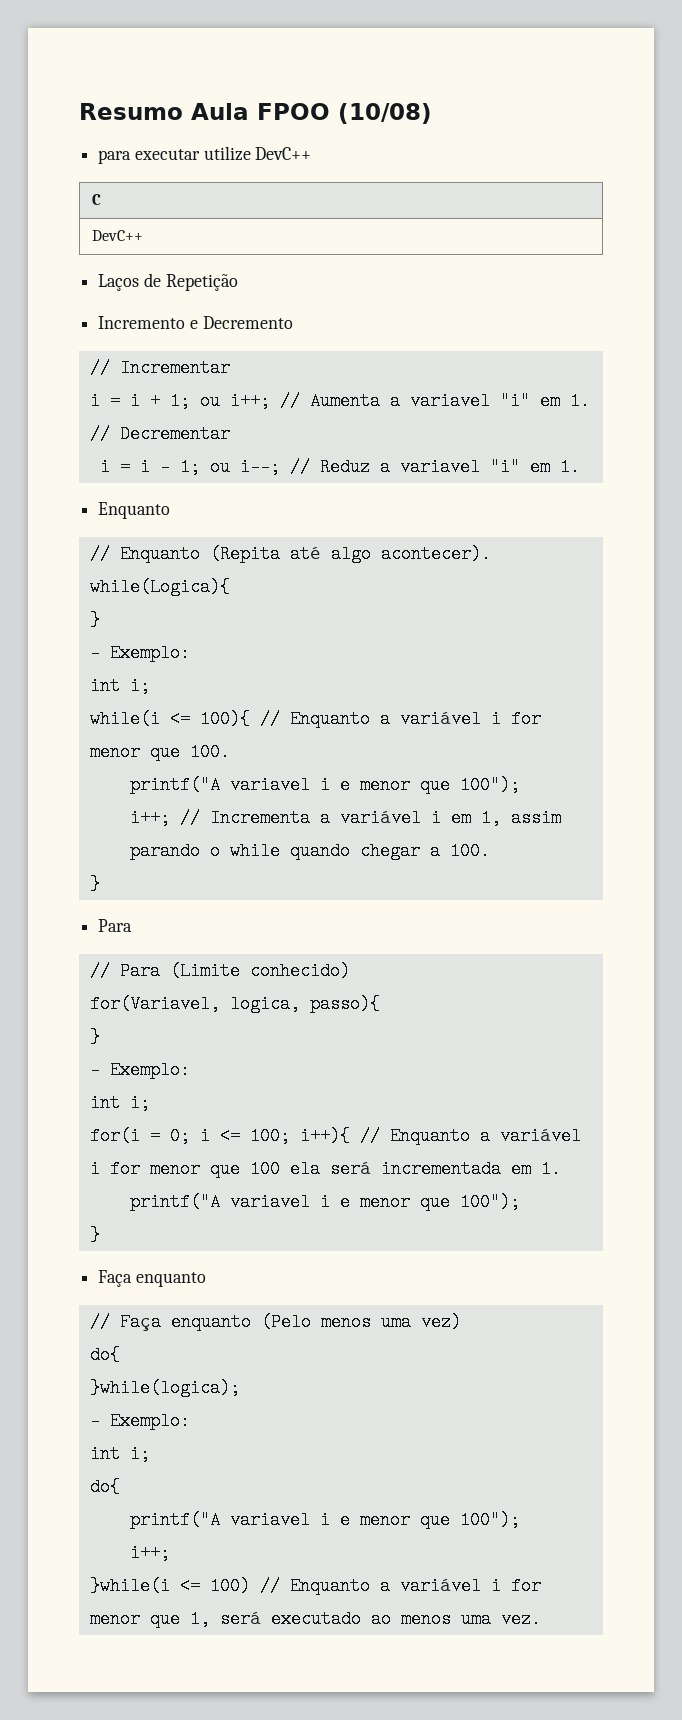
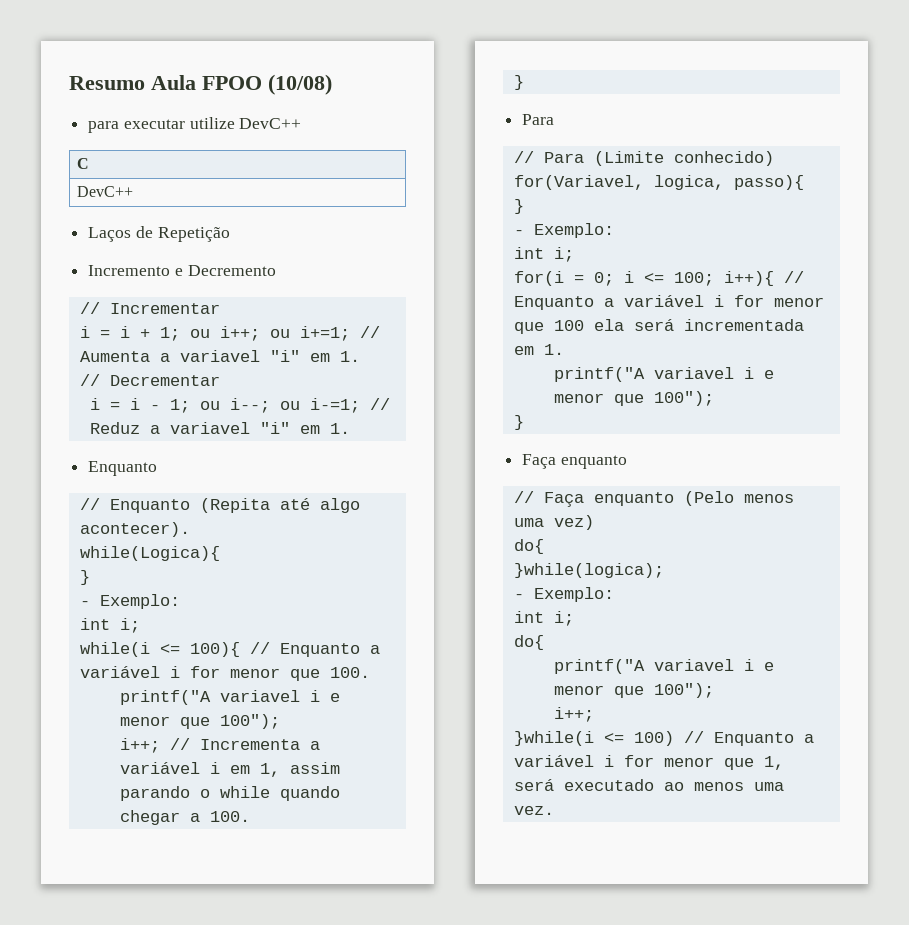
(270, 401) none -> [269,326,350,341] ou i+=1;
(280, 467) none -> [279,398,360,413] ou i-=1;

